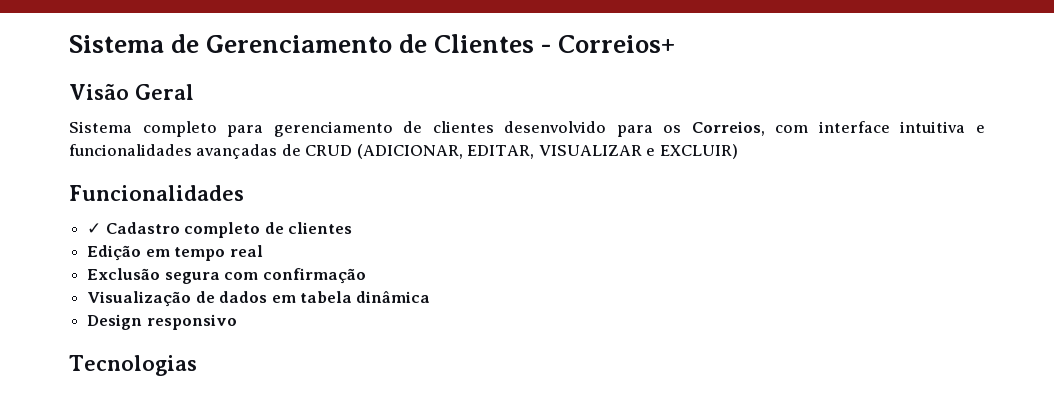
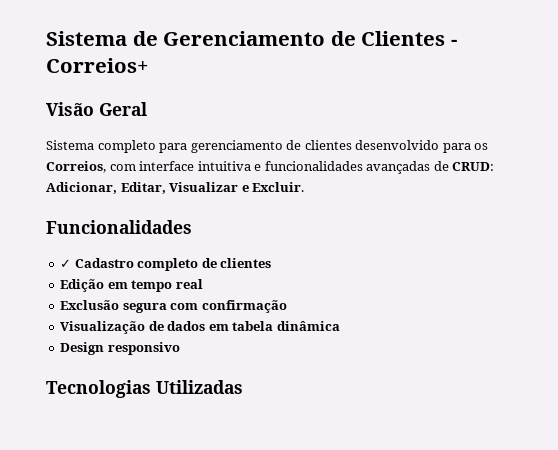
[305,144,738,159] CRUD (ADICIONAR, EDITAR, VISUALIZAR e EXCLUIR) -> [452,162,495,171] [46,182,305,194] CRUD: Adicionar, Editar, Visualizar e Excluir.
(197, 365) none -> [156,380,243,394] Utilizadas

